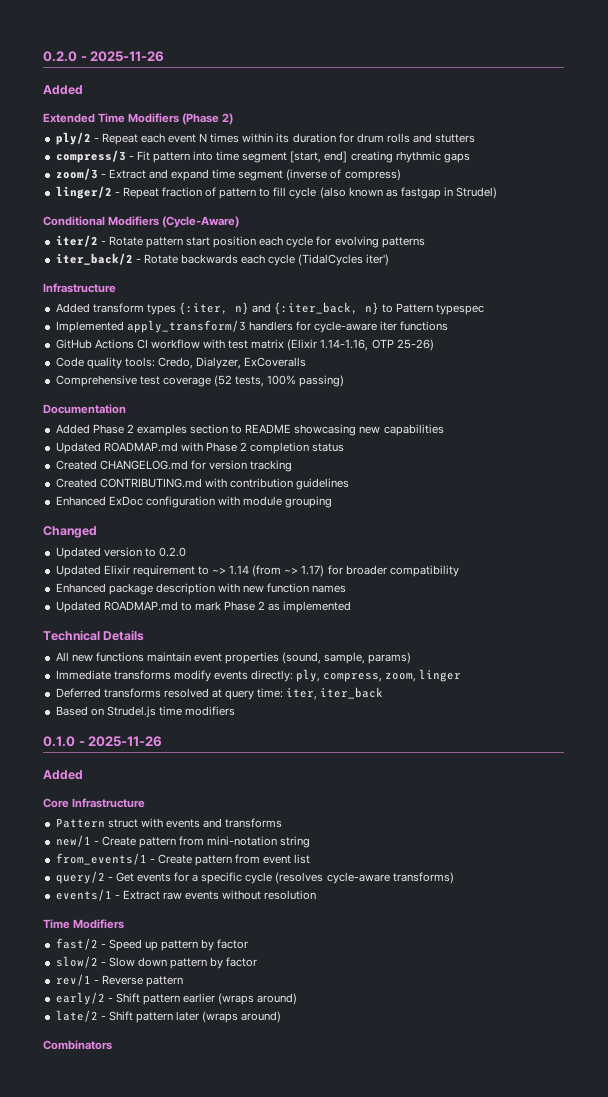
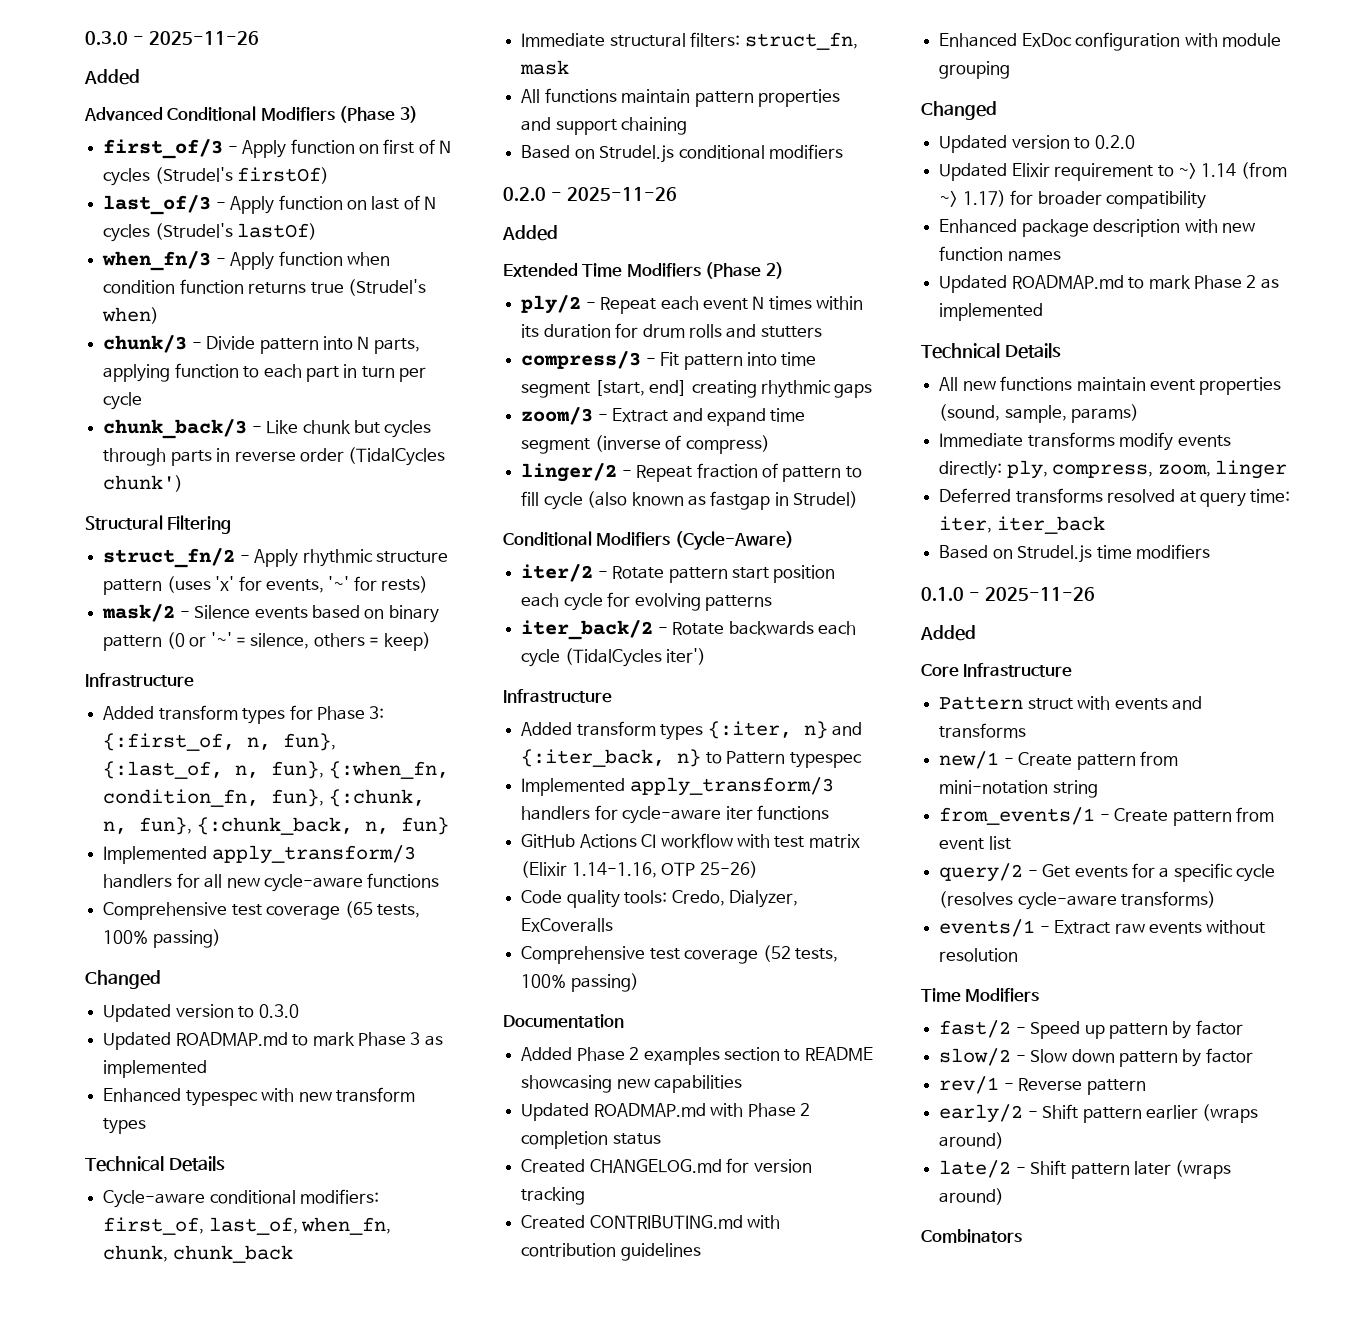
(43, 56) none -> [85,31,259,45] [84,69,140,85] [84,106,418,123] [103,139,452,159] [103,167,330,186] [103,195,437,215] [103,223,318,242] [102,251,390,271] [103,279,426,296] [102,307,160,324] [103,335,420,354] [103,363,427,382] [103,392,143,410] [103,419,432,439] [103,447,446,466] [103,475,184,492] [85,515,232,534] [103,548,448,568] [103,576,429,595] [102,604,439,623] [103,632,431,651] [85,673,194,687] [103,705,385,724] [103,733,337,751] [103,761,449,779] [103,789,425,807] [103,817,449,835] [103,845,416,864] [103,873,440,892] [103,901,420,920] [103,929,221,948] [85,970,161,989] [103,1004,299,1022] [103,1032,443,1050] [103,1060,208,1078] [103,1087,415,1106] [103,1118,147,1134] [85,1156,225,1172] [103,1189,380,1208] [103,1217,392,1235] [103,1245,293,1263] [521,32,858,50] [520,60,570,75] [521,88,840,107] [521,117,688,135] [521,144,843,163] 0.3.0 - 2025-11-26 // Added // Advanced Conditional Modifiers (Phase 3) // first_of/3 - Apply function on first of N cycles (Strudel's firstOf) // last_of/3 - Apply function on last of N cycles (Strudel's lastOf) // when_fn/3 - Apply function when condition function returns true (Strudel's when) // chunk/3 - Divide pattern into N parts, applying function to each part in turn per cycle // chunk_back/3 - Like chunk but cycles through parts in reverse order (TidalCycles chunk') // Structural Filtering // struct_fn/2 - Apply rhythmic structure pattern (uses 'x' for events, '~' for rests) // mask/2 - Silence events based on binary pattern (0 or '~' = silence, others = keep) // Infrastructure // Added transform types for Phase 3: {:first_of, n, fun}, {:last_of, n, fun}, {:when_fn, condition_fn, fun}, {:chunk, n, fun}, {:chunk_back, n, fun} // Implemented apply_transform/3 handlers for all new cycle-aware functions // Comprehensive test coverage (65 tests, 100% passing) // Changed // Updated version to 0.3.0 // Updated ROADMAP.md to mark Phase 3 as implemented // Enhanced typespec with new transform types // Technical Details // Cycle-aware conditional modifiers: first_of, last_of, when_fn, chunk, chunk_back // Immediate structural filters: struct_fn, mask // All functions maintain pattern properties and support chaining // Based on Strudel.js conditional modifiers //

